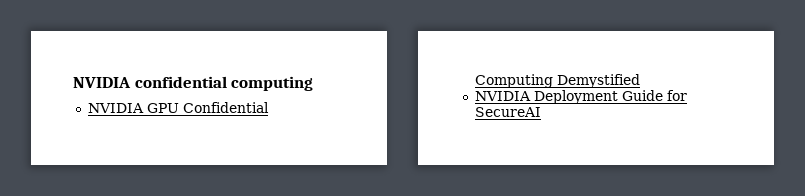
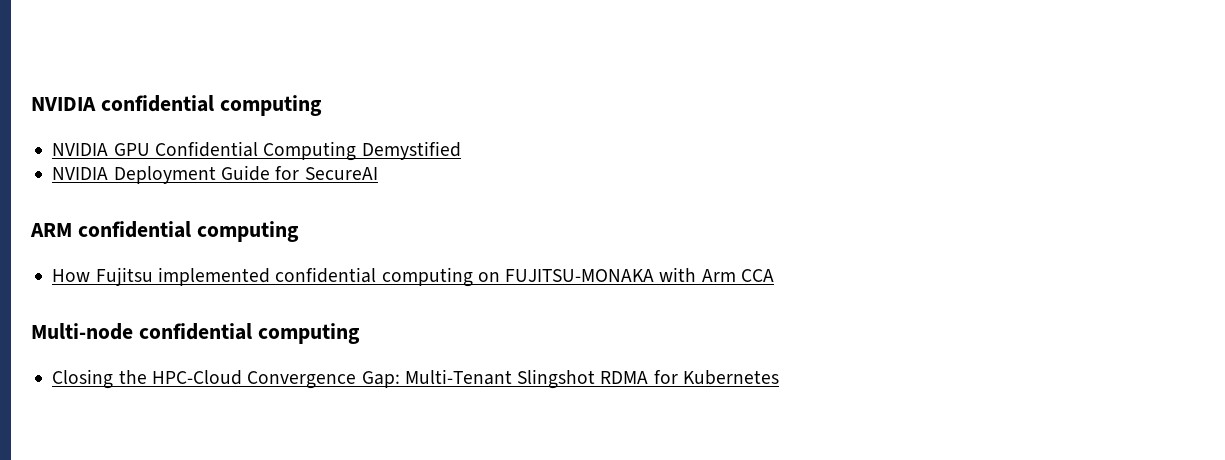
(541, 112) none -> [30,221,299,242] [52,267,774,287] [31,323,360,344] [52,369,779,389] // ARM confidential computing // How Fujitsu implemented confidential computing on FUJITSU-MONAKA with Arm CCA // Multi-node confidential computing // Closing the HPC-Cloud Convergence Gap: Multi-Tenant Slingshot RDMA for Kubernetes

